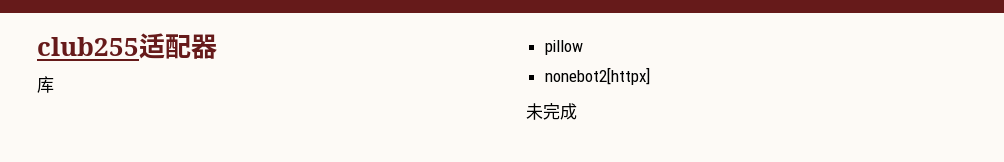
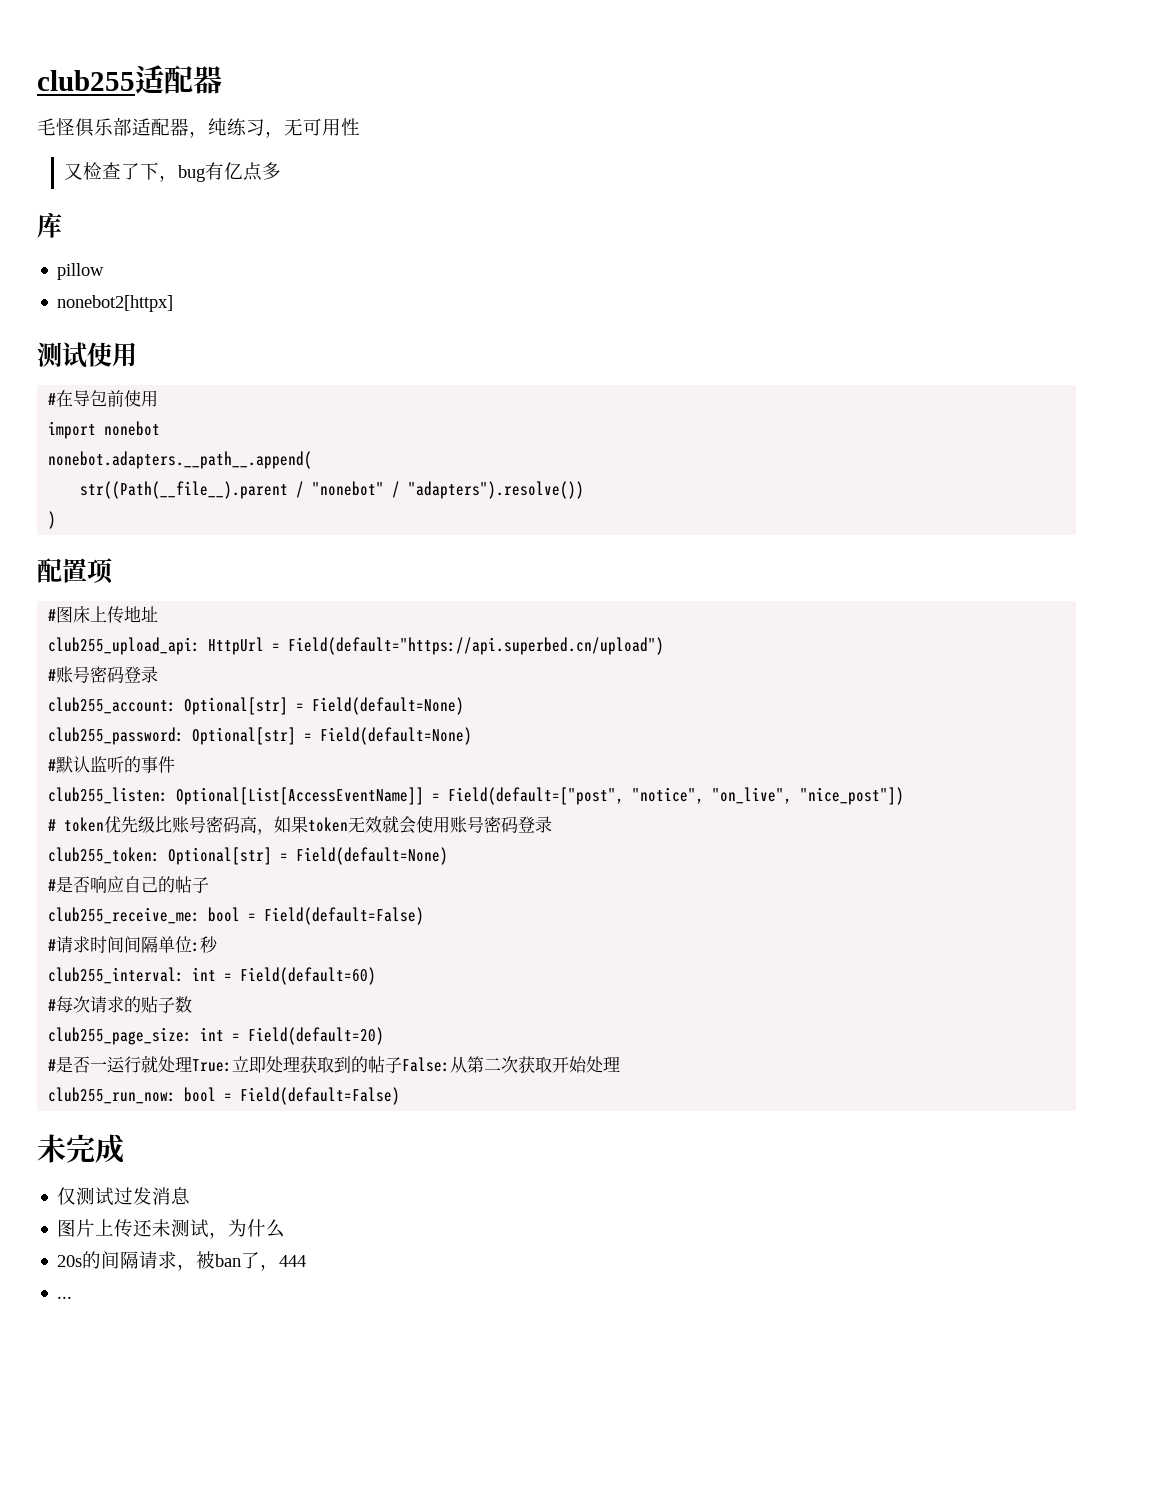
[37,76,54,93] [544,40,583,55] [544,67,650,85] [526,103,577,120] 库 // pillow // nonebot2[httpx] // 未完成 -> [37,118,360,138] [64,162,282,182] [37,212,62,238] [57,263,105,280] [57,295,174,312] [37,342,137,368] [48,390,159,407] [48,421,161,439] [48,451,313,469] [80,481,585,499] [48,511,57,529] [37,558,114,584] [48,606,159,624] [48,637,665,655] [48,666,159,683] [48,697,465,715] [48,727,473,745] [48,756,176,773] [48,787,905,805] [48,815,553,835] [48,847,449,865] [48,876,210,893] [48,907,425,925] [48,936,219,953] [48,967,377,985] [48,996,193,1013] [48,1027,385,1045] [48,1055,621,1073] [48,1087,401,1105] [37,1134,124,1163] [57,1187,191,1206] [57,1219,286,1239] [57,1251,307,1271] [57,1296,73,1299] 毛怪俱乐部适配器，纯练习，无可用性 // 又检查了下，bug有亿点多 // 库 // pillow // nonebot2[httpx] // 测试使用 // #在导包前使用 // import nonebot // nonebot.adapters.__path__.append( // str((Path(__file__).parent / "nonebot" / "adapters").resolve()) // ) // 配置项 // #图床上传地址 // club255_upload_api: HttpUrl = Field(default="https://api.superbed.cn/upload") // #账号密码登录 // club255_account: Optional[str] = Field(default=None) // club255_password: Optional[str] = Field(default=None) // #默认监听的事件 // club255_listen: Optional[List[AccessEventName]] = Field(default=["post", "notice", "on_live", "nice_post"]) // # token优先级比账号密码高，如果token无效就会使用账号密码登录 // club255_token: Optional[str] = Field(default=None) // #是否响应自己的帖子 // club255_receive_me: bool = Field(default=False) // #请求时间间隔单位:秒 // club255_interval: int = Field(default=60) // #每次请求的贴子数 // club255_page_size: int = Field(default=20) // #是否一运行就处理True:立即处理获取到的帖子False:从第二次获取开始处理 // club255_run_now: bool = Field(default=False) // 未完成 // 仅测试过发消息 // 图片上传还未测试，为什么 // 20s的间隔请求，被ban了，444 // ...

